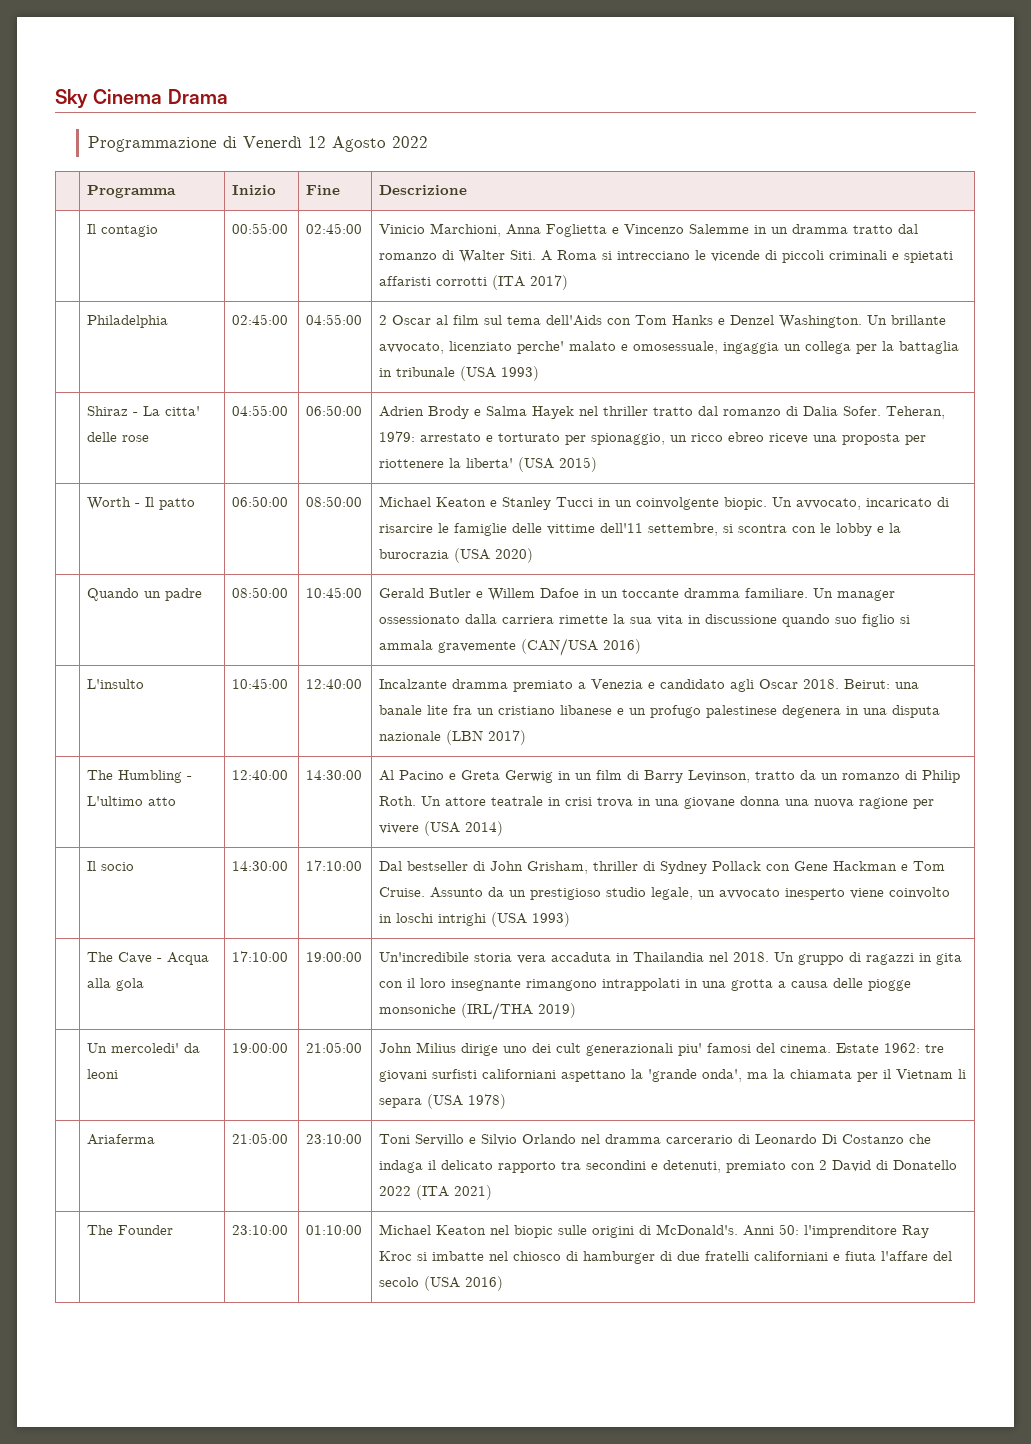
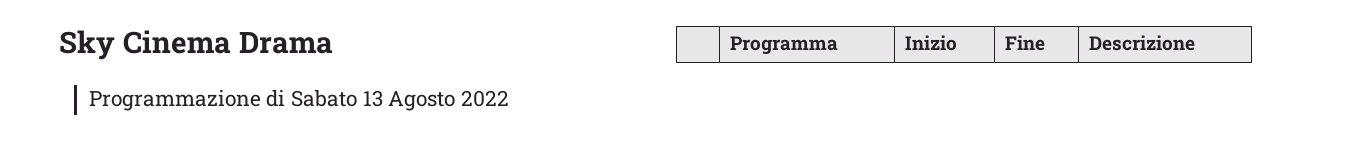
[242,136,326,148] Venerdì 12 -> [290,90,383,107] Sabato 13
[87,224,159,237] [232,223,289,234] [306,223,363,234] [379,223,919,237] [379,250,954,263] [379,275,569,290] [87,315,169,328] [232,314,289,325] [306,314,363,325] [379,315,947,328] [379,341,960,354] [379,366,540,381] [87,406,201,416] [87,432,150,442] [232,405,289,416] [306,405,363,416] [379,406,946,419] [379,431,927,445] [379,457,598,472] [87,497,196,510] [232,496,289,507] [306,496,363,507] [379,496,950,510] [379,523,902,536] [379,548,534,563] [87,588,203,601] [232,587,289,598] [306,587,363,598] [379,588,896,601] [379,614,911,627] [379,638,642,656] [87,679,145,689] [232,678,289,689] [306,679,363,689] [379,679,920,692] [379,705,941,718] [379,730,527,745] [87,770,193,783] [87,796,177,806] [232,770,289,780] [306,770,363,780] [379,770,961,783] [379,796,935,809] [379,821,504,836] [87,861,135,871] [232,861,289,871] [306,860,363,871] [379,861,946,874] [379,887,951,900] [379,912,571,927] [87,952,210,965] [87,978,145,991] [232,951,289,962] [306,952,363,962] [379,952,963,965] [379,978,912,991] [379,1002,577,1020] [87,1043,201,1053] [87,1069,119,1079] [232,1043,289,1053] [306,1042,363,1053] [379,1042,945,1056] [379,1069,967,1082] [379,1094,507,1109] [87,1134,156,1145] [232,1133,289,1144] [306,1134,363,1144] [379,1134,932,1146] [379,1160,958,1173] [379,1185,493,1200] [87,1225,174,1235] [232,1225,289,1235] [306,1225,363,1235] [379,1224,930,1238] [379,1251,953,1264] [379,1276,504,1291] // | Il contagio | 00:55:00 | 02:45:00 | Vinicio Marchioni, Anna Foglietta e Vincenzo Salemme in un dramma tratto dal romanzo di Walter Siti. A Roma si intrecciano le vicende di piccoli criminali e spietati affaristi corrotti (ITA 2017) // | Philadelphia | 02:45:00 | 04:55:00 | 2 Oscar al film sul tema dell'Aids con Tom Hanks e Denzel Washington. Un brillante avvocato, licenziato perche' malato e omosessuale, ingaggia un collega per la battaglia in tribunale (USA 1993) // | Shiraz - La citta' delle rose | 04:55:00 | 06:50:00 | Adrien Brody e Salma Hayek nel thriller tratto dal romanzo di Dalia Sofer. Teheran, 1979: arrestato e torturato per spionaggio, un ricco ebreo riceve una proposta per riottenere la liberta' (USA 2015) // | Worth - Il patto | 06:50:00 | 08:50:00 | Michael Keaton e Stanley Tucci in un coinvolgente biopic. Un avvocato, incaricato di risarcire le famiglie delle vittime dell'11 settembre, si scontra con le lobby e la burocrazia (USA 2020) // | Quando un padre | 08:50:00 | 10:45:00 | Gerald Butler e Willem Dafoe in un toccante dramma familiare. Un manager ossessionato dalla carriera rimette la sua vita in discussione quando suo figlio si ammala gravemente (CAN/USA 2016) // | L'insulto | 10:45:00 | 12:40:00 | Incalzante dramma premiato a Venezia e candidato agli Oscar 2018. Beirut: una banale lite fra un cristiano libanese e un profugo palestinese degenera in una disputa nazionale (LBN 2017) // | The Humbling - L'ultimo atto | 12:40:00 | 14:30:00 | Al Pacino e Greta Gerwig in un film di Barry Levinson, tratto da un romanzo di Philip Roth. Un attore teatrale in crisi trova in una giovane donna una nuova ragione per vivere (USA 2014) // | Il socio | 14:30:00 | 17:10:00 | Dal bestseller di John Grisham, thriller di Sydney Pollack con Gene Hackman e Tom Cruise. Assunto da un prestigioso studio legale, un avvocato inesperto viene coinvolto in loschi intrighi (USA 1993) // | The Cave - Acqua alla gola | 17:10:00 | 19:00:00 | Un'incredibile storia vera accaduta in Thailandia nel 2018. Un gruppo di ragazzi in gita con il loro insegnante rimangono intrappolati in una grotta a causa delle piogge monsoniche (IRL/THA 2019) // | Un mercoledi' da leoni | 19:00:00 | 21:05:00 | John Milius dirige uno dei cult generazionali piu' famosi del cinema. Estate 1962: tre giovani surfisti californiani aspettano la 'grande onda', ma la chiamata per il Vietnam li separa (USA 1978) // | Ariaferma | 21:05:00 | 23:10:00 | Toni Servillo e Silvio Orlando nel dramma carcerario di Leonardo Di Costanzo che indaga il delicato rapporto tra secondini e detenuti, premiato con 2 David di Donatello 2022 (ITA 2021) // | The Founder | 23:10:00 | 01:10:00 | Michael Keaton nel biopic sulle origini di McDonald's. Anni 50: l'imprenditore Ray Kroc si imbatte nel chiosco di hamburger di due fratelli californiani e fiuta l'affare del secolo (USA 2016) -> (1196, 43) none

